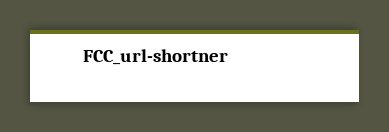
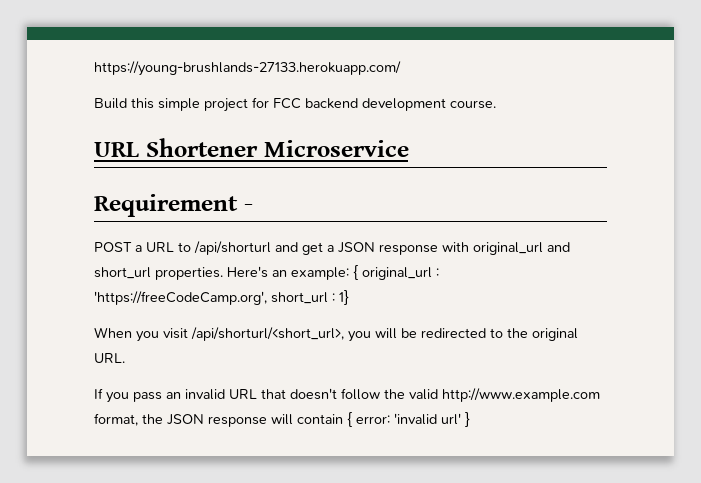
[83,49,228,65] FCC_url-shortner -> [94,61,401,76] [94,97,496,112] [94,138,409,157] [94,194,253,217] [94,241,570,255] [94,265,439,280] [94,290,349,305] [94,327,578,342] [94,353,125,363] [94,388,600,403] [94,412,470,427] https://young-brushlands-27133.herokuapp.com/ // Build this simple project for FCC backend development course. // URL Shortener Microservice // Requirement - // POST a URL to /api/shorturl and get a JSON response with original_url and short_url properties. Here's an example: { original_url : 'https://freeCodeCamp.org', short_url : 1} // When you visit /api/shorturl/<short_url>, you will be redirected to the original URL. // If you pass an invalid URL that doesn't follow the valid http://www.example.com format, the JSON response will contain { error: 'invalid url' }

